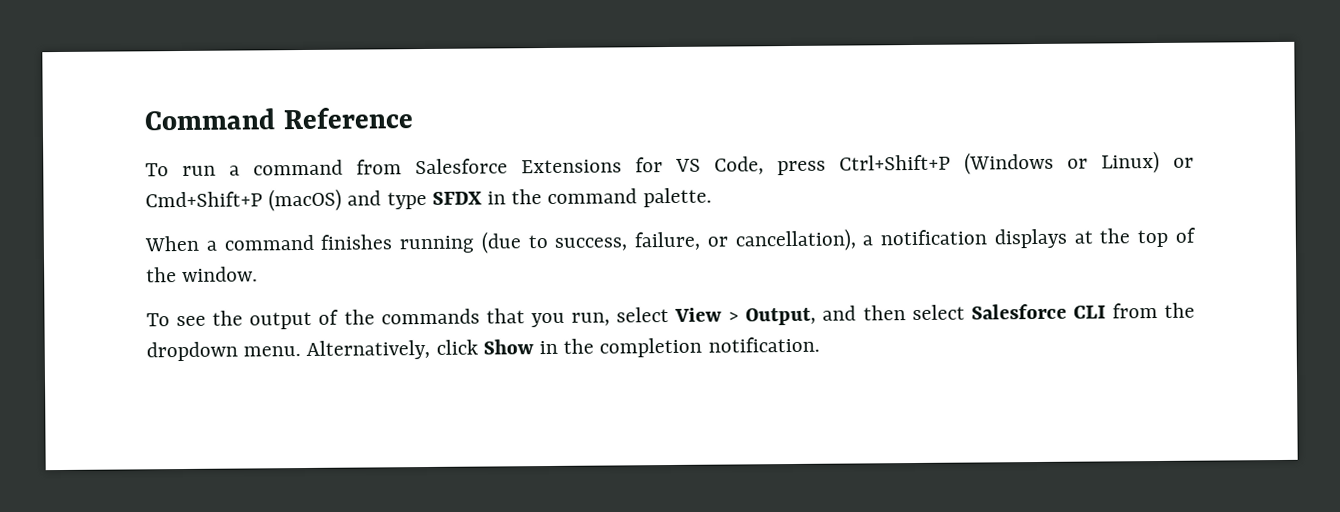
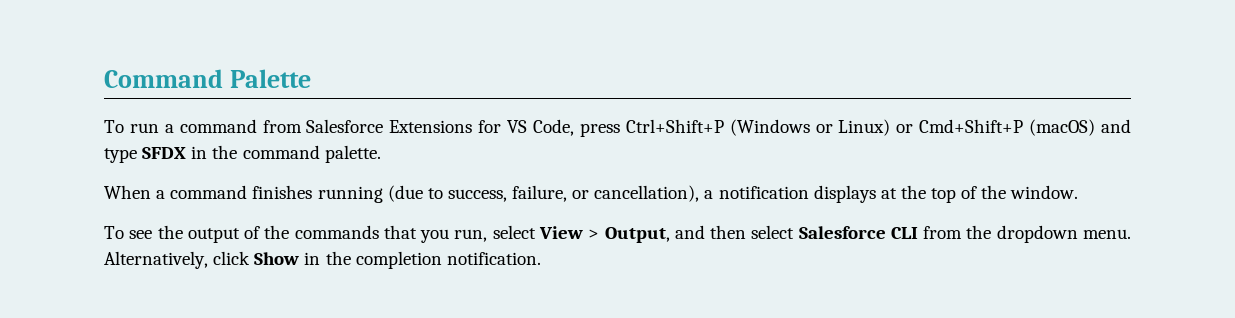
[282,107,413,130] Reference -> [230,69,312,88] Palette

